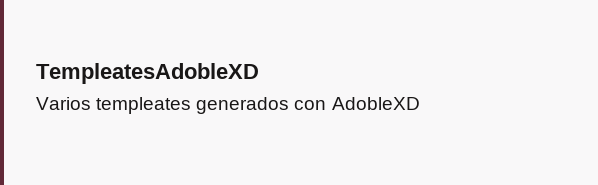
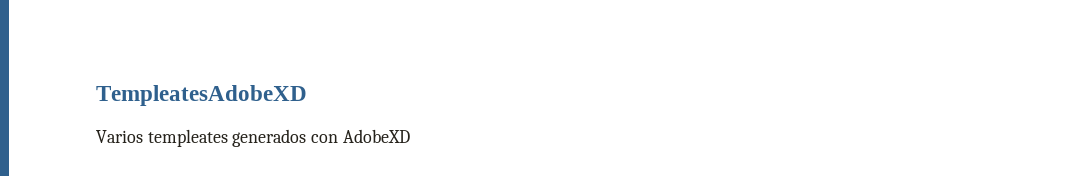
[36,63,259,84] TempleatesAdobleXD -> [96,85,307,106] TempleatesAdobeXD
[331,97,420,110] AdobleXD -> [342,129,410,143] AdobeXD

